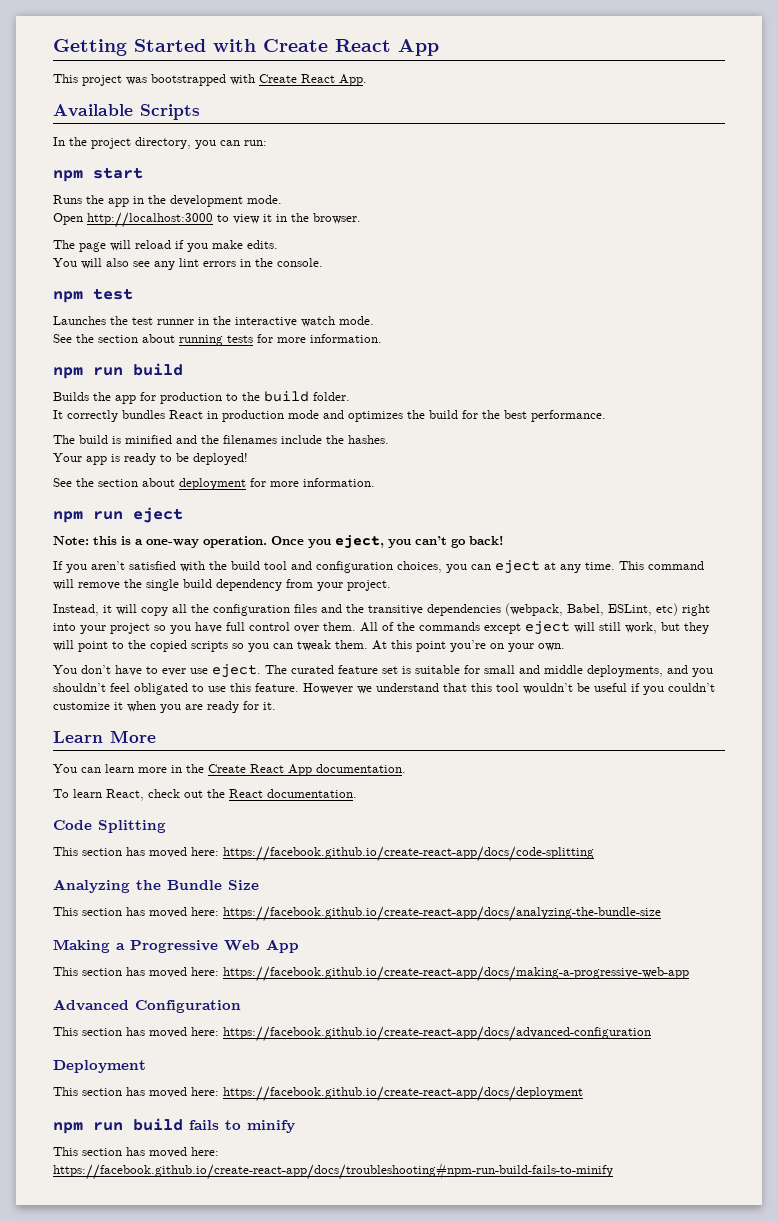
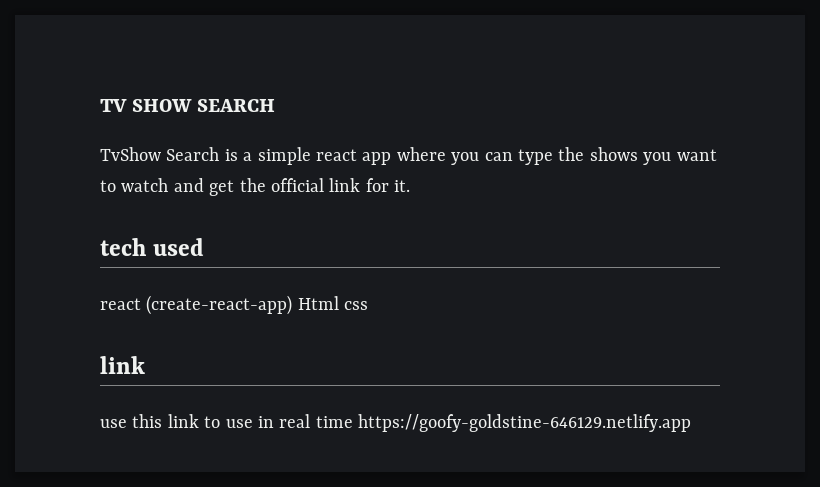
[53,39,439,56] [53,74,367,86] [53,104,200,120] [53,137,267,149] [53,167,143,182] [53,195,282,207] [53,212,361,228] [53,240,278,252] [53,258,323,270] [53,288,133,303] [53,316,374,327] [53,334,382,346] [53,363,183,379] [53,391,350,404] [53,410,606,422] [53,435,389,444] [53,453,248,465] [53,478,375,490] [53,507,183,523] [53,535,504,549] [53,560,704,574] [53,579,391,591] [53,603,710,616] [53,621,709,635] [53,640,565,652] [53,664,713,678] [53,683,715,695] [53,701,276,713] [53,730,156,743] [53,764,406,776] [53,789,357,801] [53,820,166,833] [53,846,594,862] [53,879,259,893] [53,906,661,922] [53,939,299,953] [53,966,689,982] [53,999,241,1013] [53,1026,651,1042] [53,1060,146,1073] [53,1086,583,1102] [53,1118,295,1134] [53,1147,219,1158] [53,1162,613,1180] Getting Started with Create React App // This project was bootstrapped with Create React App. // Available Scripts // In the project directory, you can run: // npm start // Runs the app in the development mode. // Open http://localhost:3000 to view it in the browser. // The page will reload if you make edits. // You will also see any lint errors in the console. // npm test // Launches the test runner in the interactive watch mode. // See the section about running tests for more information. // npm run build // Builds the app for production to the build folder. // It correctly bundles React in production mode and optimizes the build for the best performance. // The build is minified and the filenames include the hashes. // Your app is ready to be deployed! // See the section about deployment for more information. // npm run eject // Note: this is a one-way operation. Once you eject, you can’t go back! // If you aren’t satisfied with the build tool and configuration choices, you can eject at any time. This command will remove the single build dependency from your project. // Instead, it will copy all the configuration files and the transitive dependencies (webpack, Babel, ESLint, etc) right into your project so you have full control over them. All of the commands except eject will still work, but they will point to the copied scripts so you can tweak them. At this point you’re on your own. // You don’t have to ever use eject. The curated feature set is suitable for small and middle deployments, and you shouldn’t feel obligated to use this feature. However we understand that this tool wouldn’t be useful if you couldn’t customize it when you are ready for it. // Learn More // You can learn more in the Create React App documentation. // To learn React, check out the React documentation. // Code Splitting // This section has moved here: https://facebook.github.io/create-react-app/docs/code-splitting // Analyzing the Bundle Size // This section has moved here: https://facebook.github.io/create-react-app/docs/analyzing-the-bundle-size // Making a Progressive Web App // This section has moved here: https://facebook.github.io/create-react-app/docs/making-a-progressive-web-app // Advanced Configuration // This section has moved here: https://facebook.github.io/create-react-app/docs/advanced-configuration // Deployment // This section has moved here: https://facebook.github.io/create-react-app/docs/deployment // npm run build fails to minify // This section has moved here: https://facebook.github.io/create-react-app/docs/troubleshooting#npm-run-build-fails-to-minify -> [100,99,276,112] [100,147,717,165] [100,178,411,196] [100,238,205,256] [100,295,369,315] [100,356,145,374] [100,414,692,432] TV SHOW SEARCH // TvShow Search is a simple react app where you can type the shows you want to watch and get the official link for it. // tech used // react (create-react-app) Html css // link // use this link to use in real time https://goofy-goldstine-646129.netlify.app

